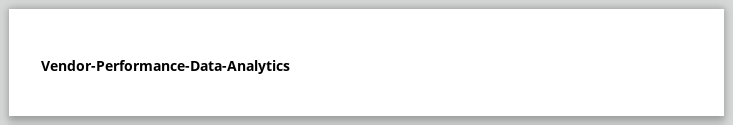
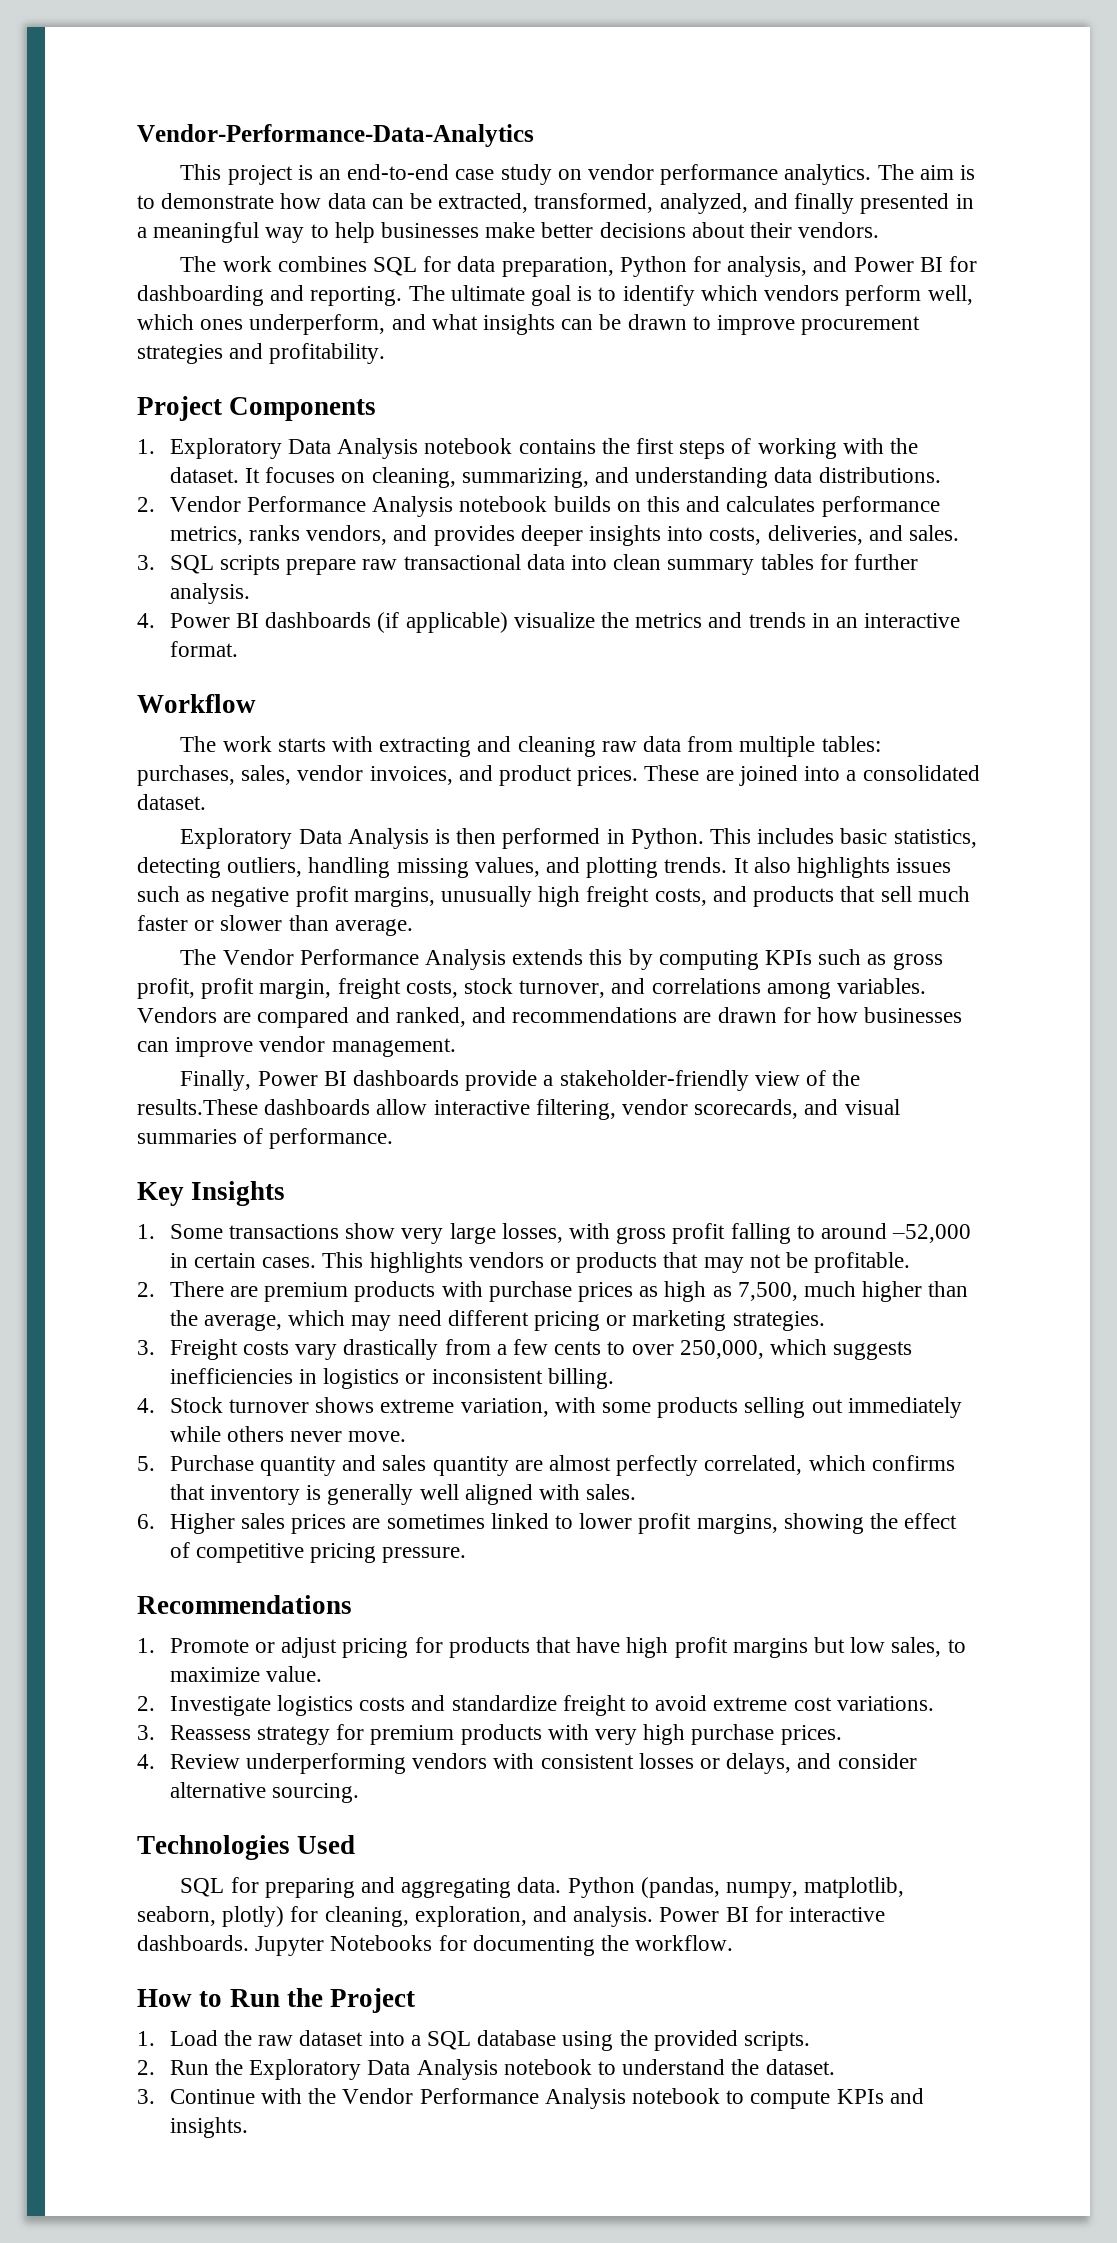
(290, 67) none -> [180,164,976,185] [137,193,974,214] [137,222,880,243] [180,256,978,277] [137,285,973,306] [137,314,921,335] [137,343,386,364] [137,396,377,421] [137,438,919,459] [169,467,941,488] [137,496,940,517] [169,525,960,546] [137,554,919,575] [169,583,250,604] [137,612,961,633] [169,641,238,657] [137,694,256,713] [180,736,881,757] [137,765,980,786] [137,794,206,810] [180,828,977,849] [137,857,952,878] [137,886,970,907] [137,915,413,936] [180,949,943,970] [137,978,927,999] [137,1007,963,1028] [137,1036,456,1057] [180,1070,861,1091] [137,1099,900,1120] [137,1128,394,1149] [137,1181,286,1206] [137,1223,972,1244] [169,1252,911,1273] [137,1281,969,1302] [169,1310,825,1331] [137,1339,913,1360] [169,1368,614,1389] [137,1397,962,1418] [169,1426,407,1442] [137,1455,955,1476] [169,1484,637,1505] [137,1513,958,1534] [169,1542,467,1563] [137,1595,352,1614] [137,1637,966,1658] [169,1666,322,1682] [137,1695,934,1716] [137,1724,842,1745] [137,1753,917,1774] [169,1782,359,1803] [137,1835,356,1860] [180,1877,905,1898] [137,1906,886,1927] [137,1935,734,1956] [137,1988,416,2013] [137,2030,811,2051] [137,2059,835,2080] [137,2088,924,2109] [169,2117,248,2138] // This project is an end-to-end case study on vendor performance analytics. The aim is to demonstrate how data can be extracted, transformed, analyzed, and finally presented in a meaningful way to help businesses make better decisions about their vendors. // The work combines SQL for data preparation, Python for analysis, and Power BI for dashboarding and reporting. The ultimate goal is to identify which vendors perform well, which ones underperform, and what insights can be drawn to improve procurement strategies and profitability. // Project Components // 1. Exploratory Data Analysis notebook contains the first steps of working with the dataset. It focuses on cleaning, summarizing, and understanding data distributions. // 2. Vendor Performance Analysis notebook builds on this and calculates performance metrics, ranks vendors, and provides deeper insights into costs, deliveries, and sales. // 3. SQL scripts prepare raw transactional data into clean summary tables for further analysis. // 4. Power BI dashboards (if applicable) visualize the metrics and trends in an interactive format. // Workflow // The work starts with extracting and cleaning raw data from multiple tables: purchases, sales, vendor invoices, and product prices. These are joined into a consolidated dataset. // Exploratory Data Analysis is then performed in Python. This includes basic statistics, detecting outliers, handling missing values, and plotting trends. It also highlights issues such as negative profit margins, unusually high freight costs, and products that sell much faster or slower than average. // The Vendor Performance Analysis extends this by computing KPIs such as gross profit, profit margin, freight costs, stock turnover, and correlations among variables. Vendors are compared and ranked, and recommendations are drawn for how businesses can improve vendor management. // Finally, Power BI dashboards provide a stakeholder-friendly view of the results.These dashboards allow interactive filtering, vendor scorecards, and visual summaries of performance. // Key Insights // 1. Some transactions show very large losses, with gross profit falling to around –52,000 in certain cases. This highlights vendors or products that may not be profitable. // 2. There are premium products with purchase prices as high as 7,500, much higher than the average, which may need different pricing or marketing strategies. // 3. Freight costs vary drastically from a few cents to over 250,000, which suggests inefficiencies in logistics or inconsistent billing. // 4. Stock turnover shows extreme variation, with some products selling out immediately while others never move. // 5. Purchase quantity and sales quantity are almost perfectly correlated, which confirms that inventory is generally well aligned with sales. // 6. Higher sales prices are sometimes linked to lower profit margins, showing the effect of competitive pricing pressure. // Recommendations // 1. Promote or adjust pricing for products that have high profit margins but low sales, to maximize value. // 2. Investigate logistics costs and standardize freight to avoid extreme cost variations. // 3. Reassess strategy for premium products with very high purchase prices. // 4. Review underperforming vendors with consistent losses or delays, and consider alternative sourcing. // Technologies Used // SQL for preparing and aggregating data. Python (pandas, numpy, matplotlib, seaborn, plotly) for cleaning, exploration, and analysis. Power BI for interactive dashboards. Jupyter Notebooks for documenting the workflow. // How to Run the Project // 1. Load the raw dataset into a SQL database using the provided scripts. // 2. Run the Exploratory Data Analysis notebook to understand the dataset. // 3. Continue with the Vendor Performance Analysis notebook to compute KPIs and insights.

